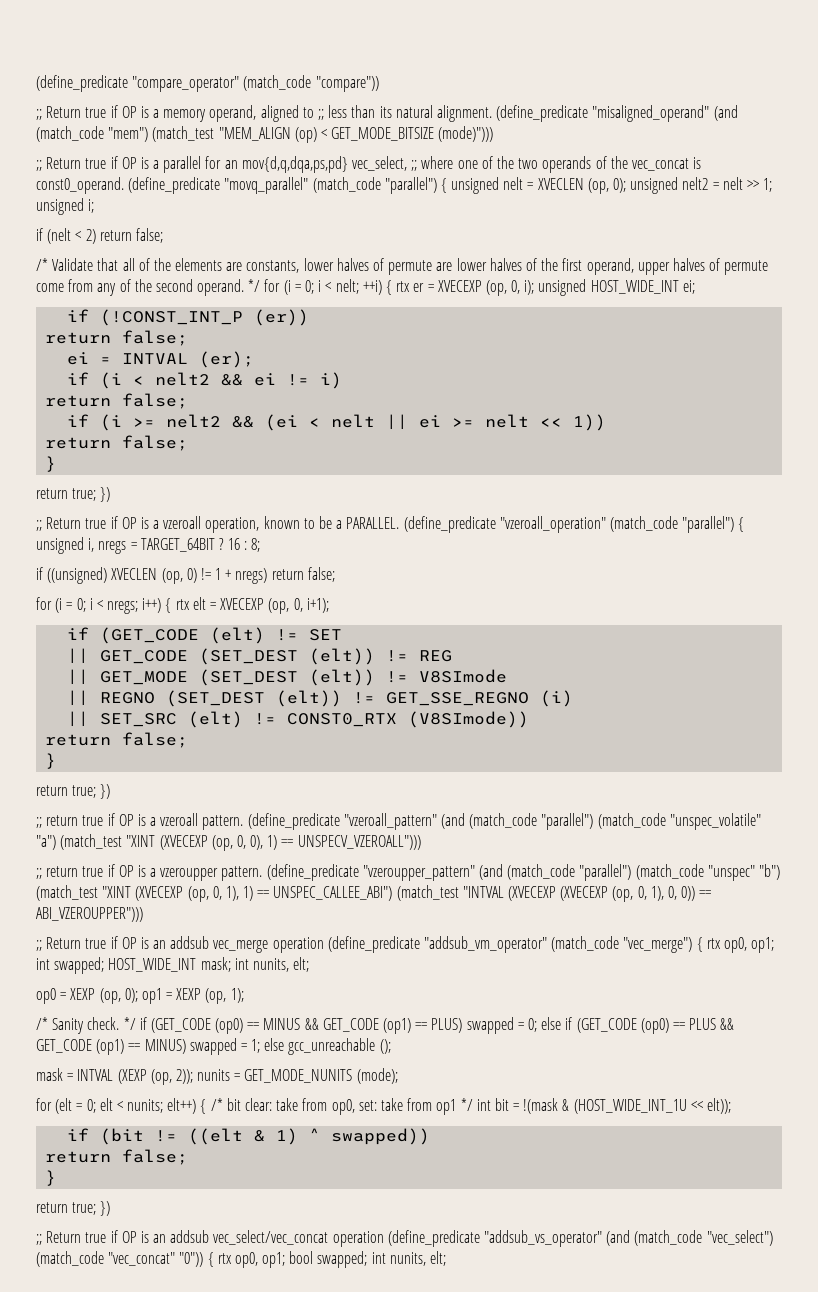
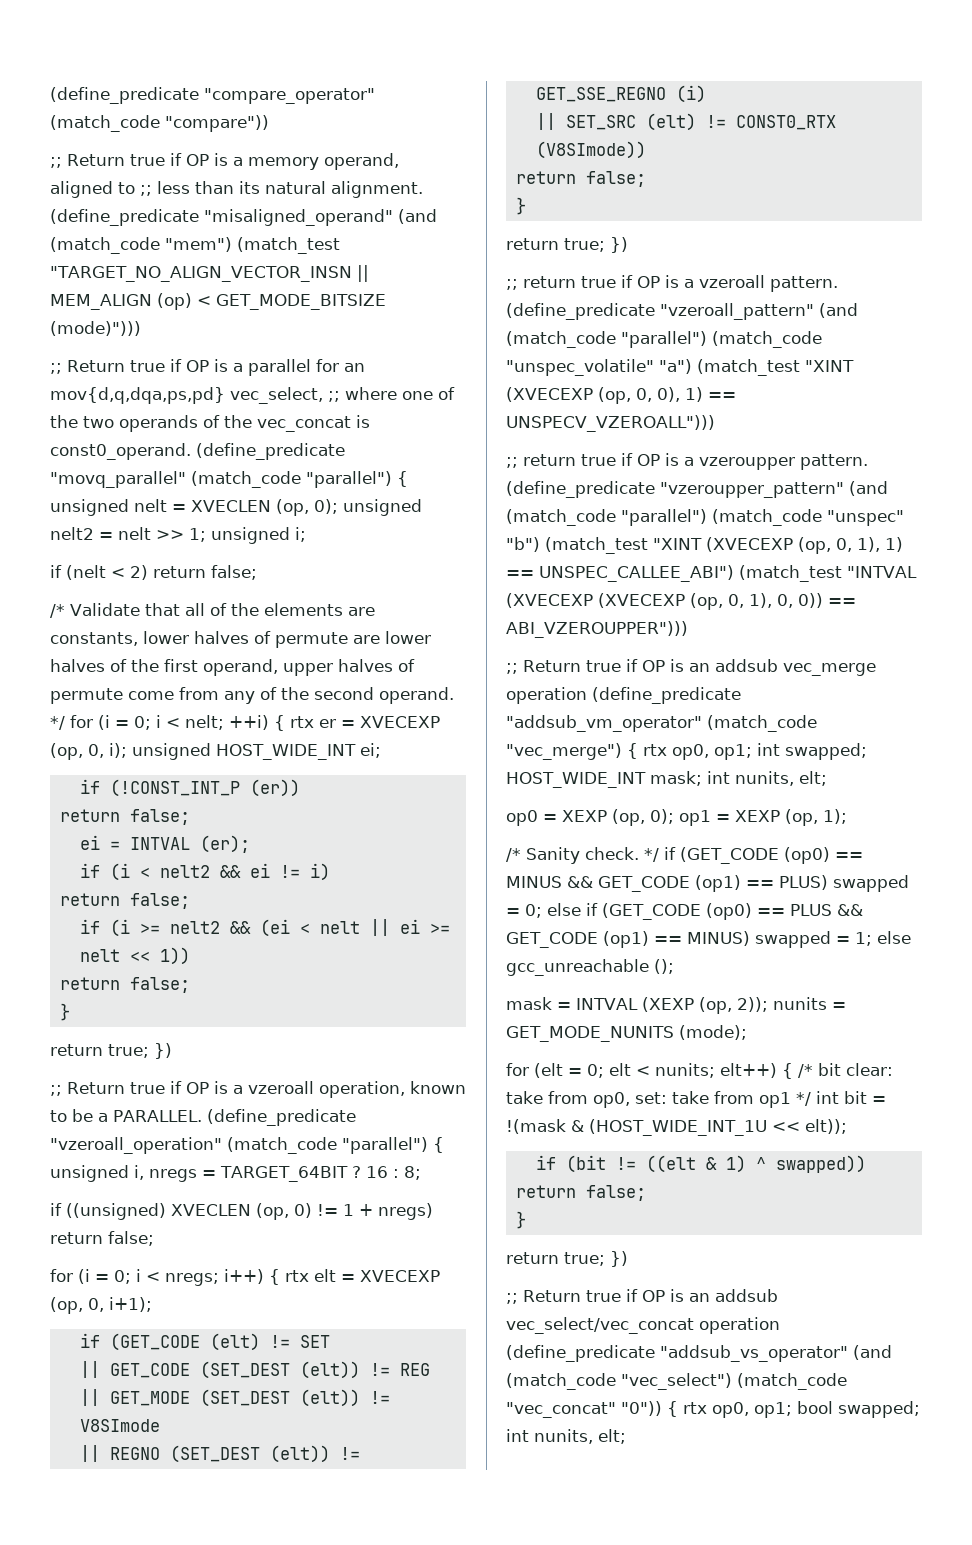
[218,127,291,141] "MEM_ALIGN -> [50,265,369,282] [50,294,152,310] "TARGET_NO_ALIGN_VECTOR_INSN || MEM_ALIGN

